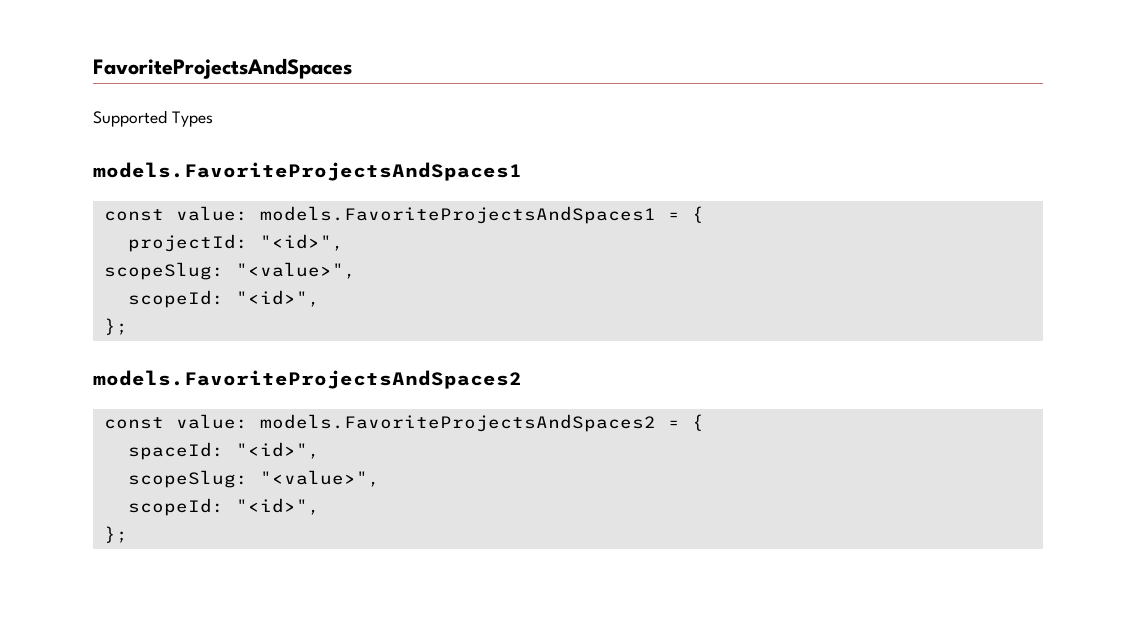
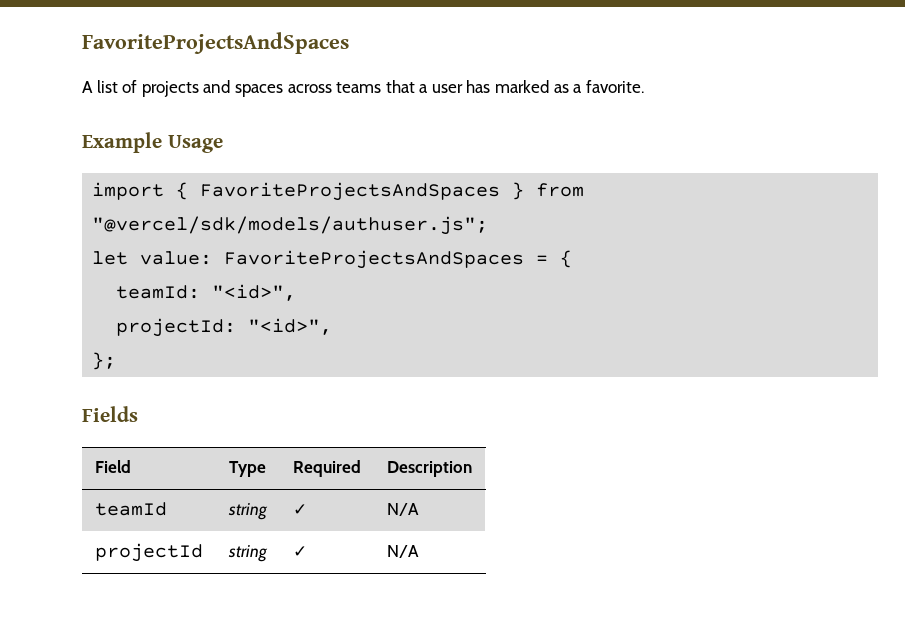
[93,110,213,127] [93,162,522,181] [103,206,704,224] Supported Types // models.FavoriteProjectsAndSpaces1 // const value: models.FavoriteProjectsAndSpaces1 = { -> [82,80,644,97] [82,132,223,153] [92,182,585,201] [92,216,489,235] [92,250,573,269] [116,284,297,301] A list of projects and spaces across teams that a user has marked as a favorite. // Example Usage // import { FavoriteProjectsAndSpaces } from "@vercel/sdk/models/authuser.js"; // let value: FavoriteProjectsAndSpaces = { // teamId: "<id>",
[103,262,356,280] [127,290,320,308] [103,318,128,335] [93,370,522,389] [103,414,704,432] [127,442,320,460] [127,470,380,488] [127,498,320,516] [103,526,128,543] scopeSlug: "<value>", // scopeId: "<id>", // }; // models.FavoriteProjectsAndSpaces2 // const value: models.FavoriteProjectsAndSpaces2 = { // spaceId: "<id>", // scopeSlug: "<value>", // scopeId: "<id>", // }; -> [92,352,117,370] [82,406,138,422] [94,460,131,473] [228,461,266,477] [292,460,361,477] [386,461,472,477] [94,502,167,516] [227,503,268,520] [292,504,307,515] [386,503,419,516] [94,543,203,562] [227,545,268,562] [292,546,307,557] [386,545,419,558] }; // Fields // Field | Type | Required | Description // teamId | string | ✓ | N/A // projectId | string | ✓ | N/A

